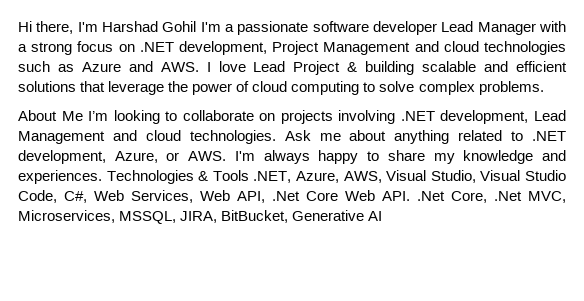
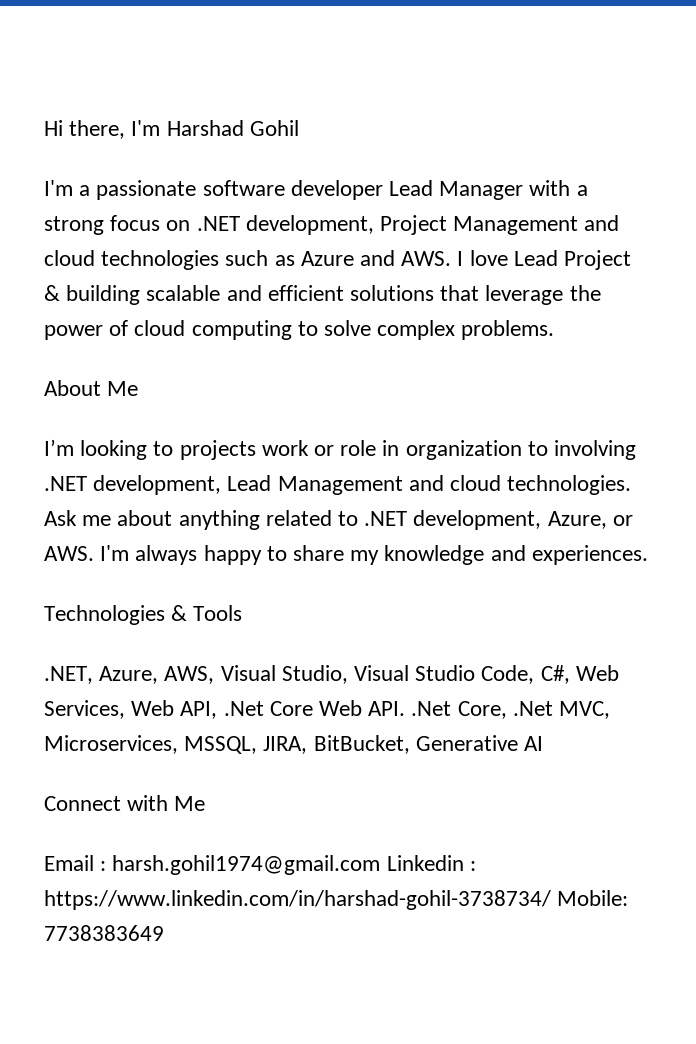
(197, 26) none -> (299, 128) //
(83, 116) none -> (139, 388) //
[182,110,333,124] collaborate on projects -> [179,440,548,460] projects work or role in organization to
(102, 177) none -> (648, 555) //
(249, 175) none -> (243, 613) //
(383, 216) none -> [44,795,206,811] [44,855,476,875] [44,890,629,910] [44,925,164,941] // Connect with Me // Email : harsh.gohil1974@gmail.com Linkedin : https://www.linkedin.com/in/harshad-gohil-3738734/ Mobile: 7738383649

